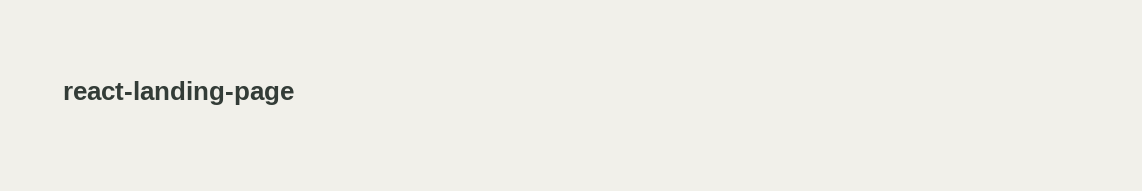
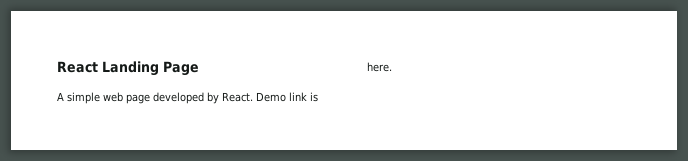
[63,81,294,105] react-landing-page -> [57,61,199,76] [57,92,318,104] [367,62,392,72] React Landing Page // A simple web page developed by React. Demo link is here.

